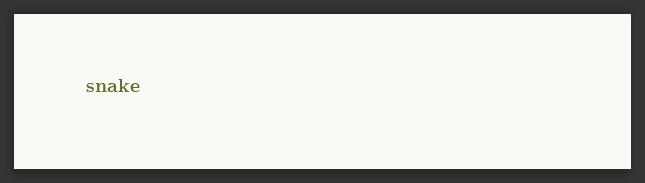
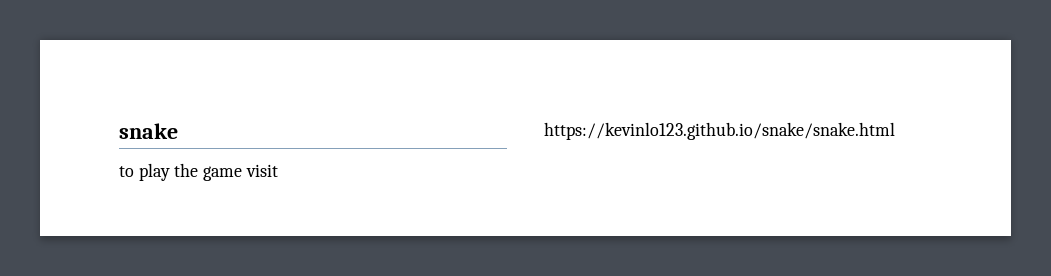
(140, 85) none -> [119,163,278,181] [544,122,895,140] // to play the game visit https://kevinlo123.github.io/snake/snake.html

